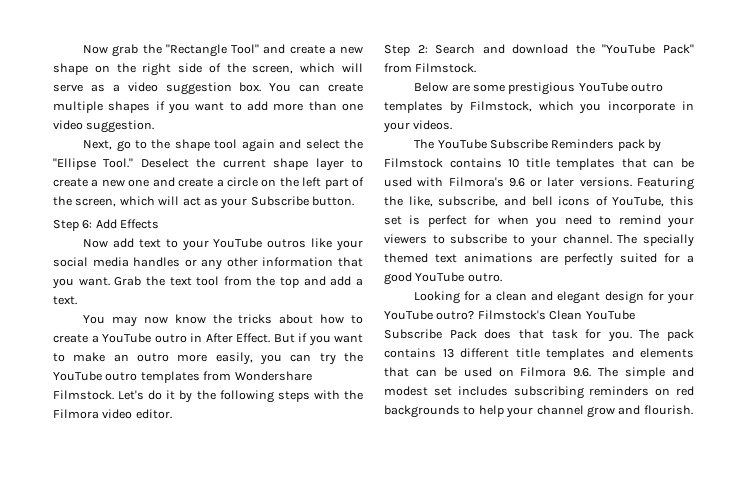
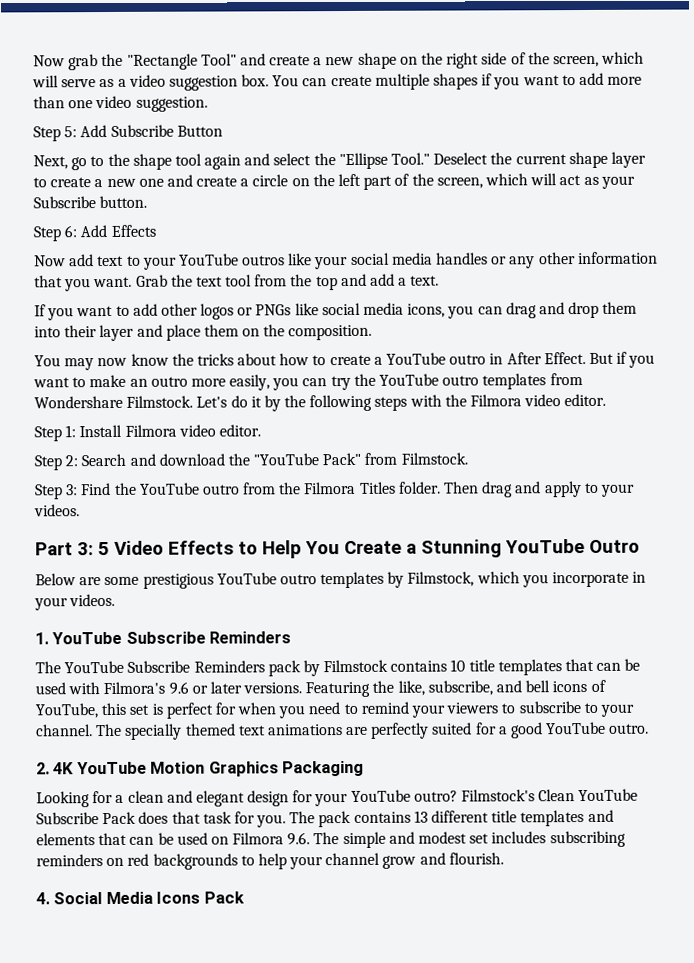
(155, 126) none -> [33,124,223,142] // Step 5: Add Subscribe Button
(77, 300) none -> [34,301,638,321] [34,324,373,342] // If you want to add other logos or PNGs like social media icons, you can drag and drop them into their layer and place them on the composition.
(172, 414) none -> [34,424,261,442] // Step 1: Install Filmora video editor.
(477, 68) none -> [35,481,635,500] [34,504,80,517] [35,539,640,559] // Step 3: Find the YouTube outro from the Filmora Titles folder. Then drag and apply to your videos. // Part 3: 5 Video Effects to Help You Create a Stunning YouTube Outro
(453, 125) none -> [35,631,292,645] // 1. YouTube Subscribe Reminders
(502, 277) none -> [36,760,365,777] // 2. 4K YouTube Motion Graphics Packaging
(693, 410) none -> [36,891,245,905] // 4. Social Media Icons Pack

